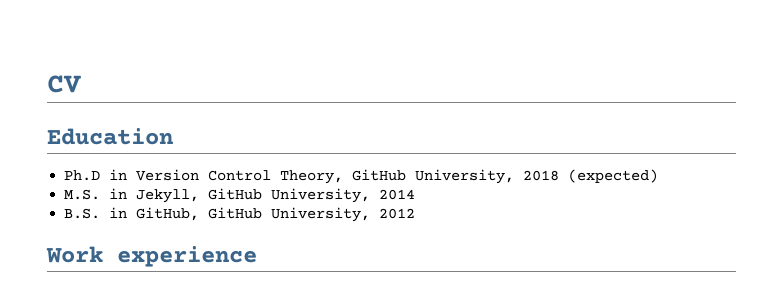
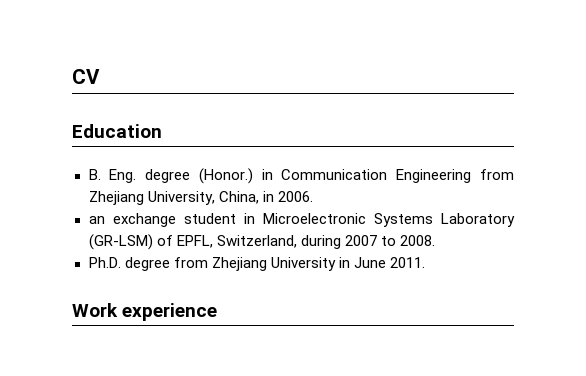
[64,169,659,184] [64,188,416,203] [64,207,416,222] Ph.D in Version Control Theory, GitHub University, 2018 (expected) // M.S. in Jekyll, GitHub University, 2014 // B.S. in GitHub, GitHub University, 2012 -> [88,168,514,184] [88,191,313,205] [88,213,515,227] [88,234,435,250] [88,257,425,271] B. Eng. degree (Honor.) in Communication Engineering from Zhejiang University, China, in 2006. // an exchange student in Microelectronic Systems Laboratory (GR-LSM) of EPFL, Switzerland, during 2007 to 2008. // Ph.D. degree from Zhejiang University in June 2011.

